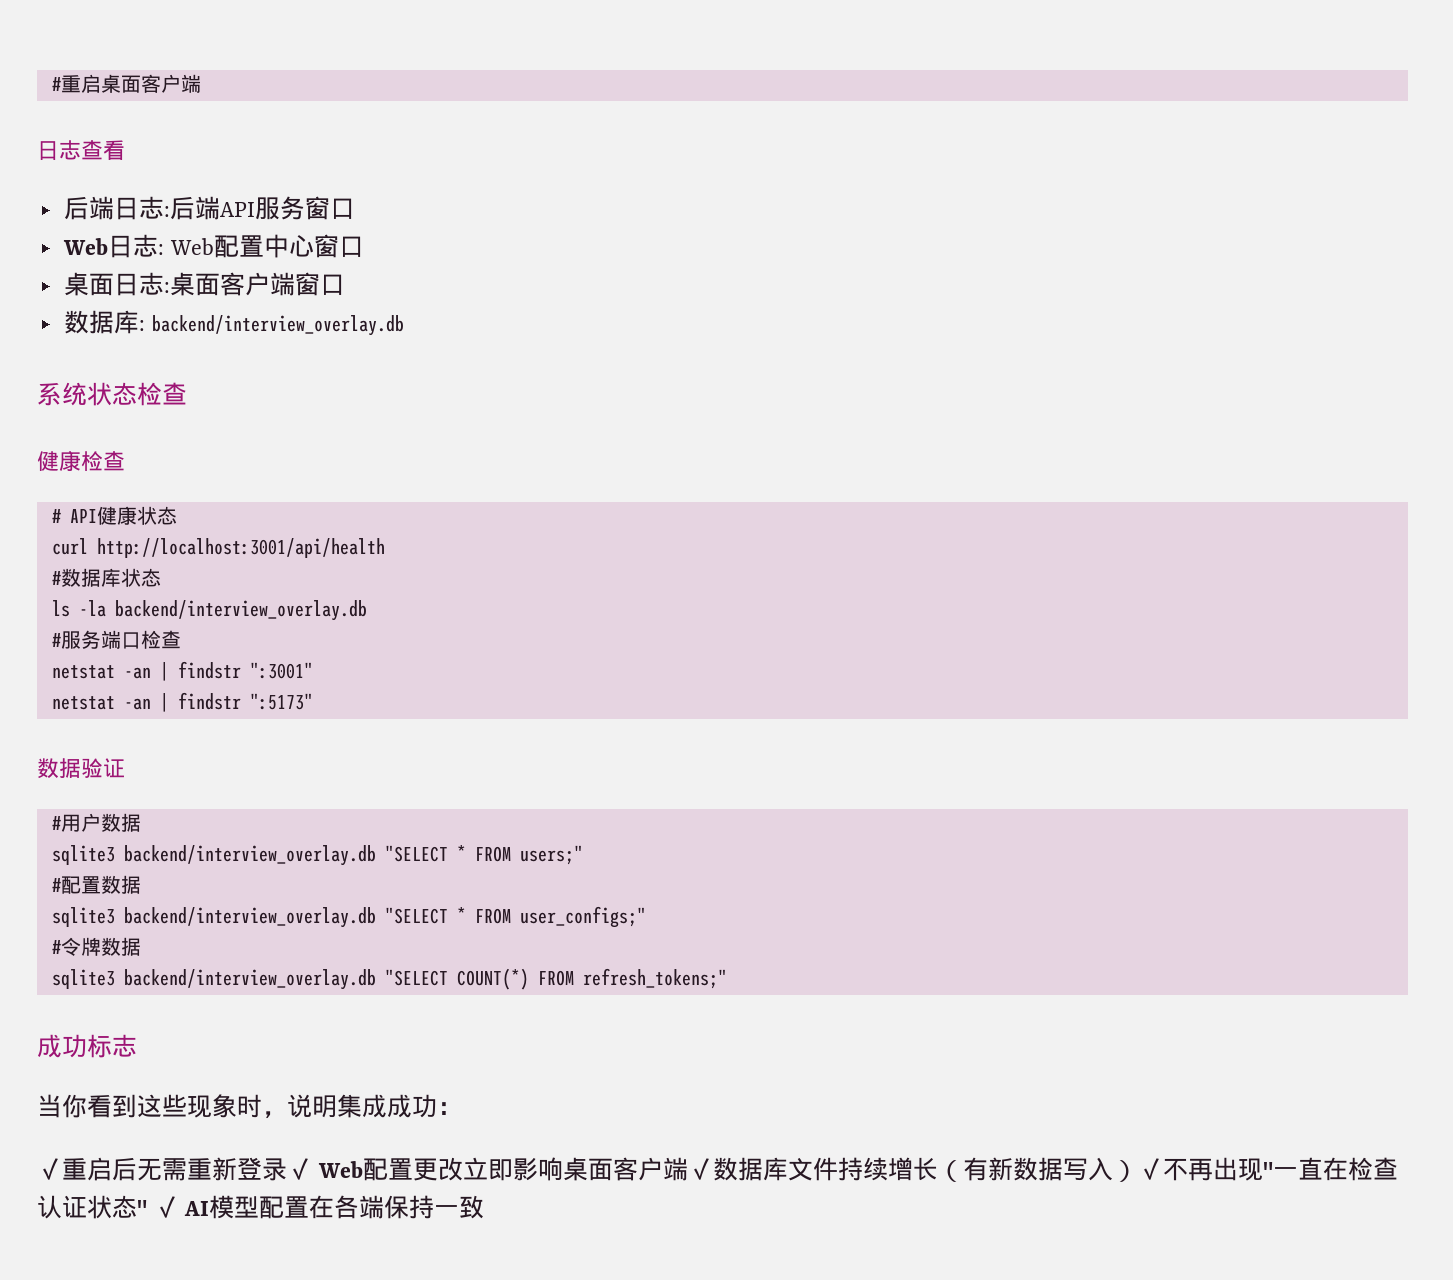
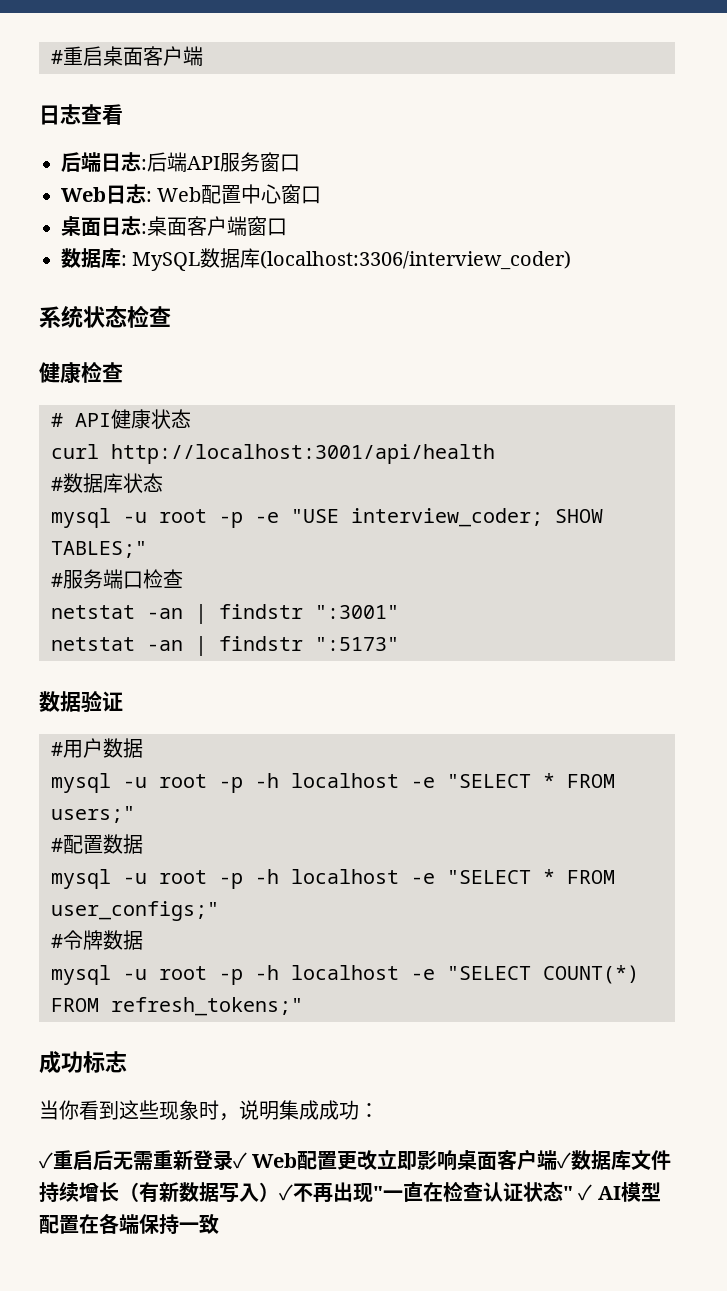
[151,315,404,336] backend/interview_overlay.db -> [132,248,572,271] MySQL数据库(localhost:3306/interview_coder)
[51,600,367,621] ls -la backend/interview_overlay.db -> [51,508,603,528] [51,541,147,558] mysql -u root -p -e "USE interview_coder; SHOW TABLES;"
[51,845,376,866] sqlite3 backend/interview_overlay.db -> [51,773,435,793] mysql -u root -p -h localhost -e
[51,907,376,928] sqlite3 backend/interview_overlay.db -> [51,869,435,889] mysql -u root -p -h localhost -e
[51,969,376,990] sqlite3 backend/interview_overlay.db -> [51,965,435,985] mysql -u root -p -h localhost -e

